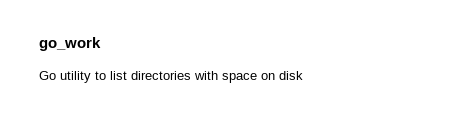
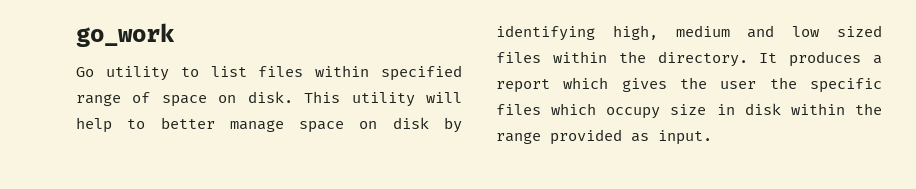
[131,71,303,83] directories with space on disk -> [258,65,462,81] [76,91,462,107] [76,117,462,133] [496,25,882,41] [496,51,882,67] [496,77,882,93] [496,103,882,119] [496,129,712,145] files within specified range of space on disk. This utility will help to better manage space on disk by identifying high, medium and low sized files within the directory. It produces a report which gives the user the specific files which occupy size in disk within the range provided as input.

